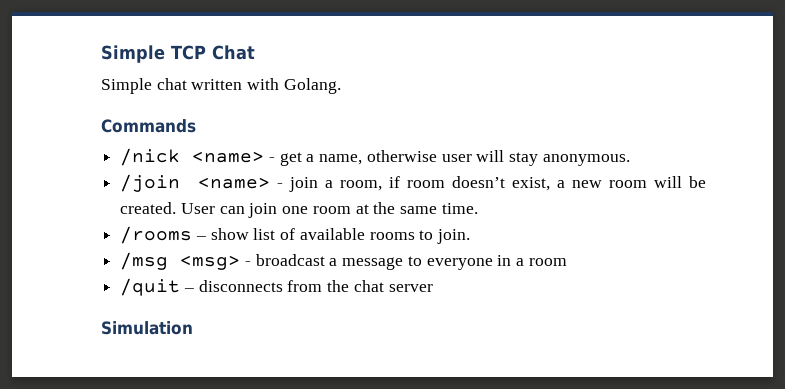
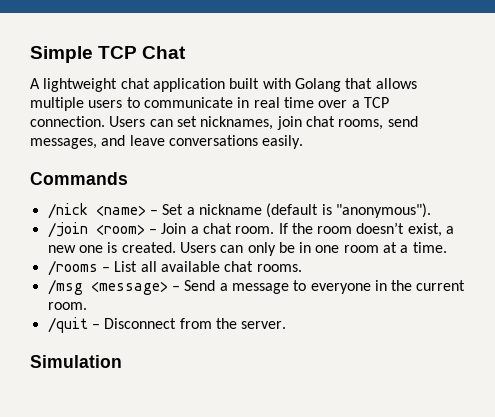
[101,78,341,94] [101,119,196,133] [120,148,630,166] [120,174,401,192] Simple chat written with Golang. // Commands // /nick <name> - get a name, otherwise user will stay anonymous. // /join <name> - join a room, if -> [30,78,417,92] [30,97,389,111] [30,116,418,130] [30,135,304,149] [30,172,128,185] [47,203,431,219] [47,222,313,238] A lightweight chat application built with Golang that allows multiple users to communicate in real time over a TCP connection. Users can set nicknames, join chat rooms, send messages, and leave conversations easily. // Commands // /nick <name> – Set a nickname (default is "anonymous"). // /join <room> – Join a chat room. If the
[609,176,707,188] [120,202,278,218] room will be created. User can join -> [78,242,312,256] one is created. Users can only be in
[373,202,438,214] the same -> [400,245,409,253] a
[210,228,471,244] [120,252,325,270] show list of available rooms to join. // /msg <msg> - broadcast -> [114,261,302,272] [47,279,216,295] List all available chat rooms. // /msg <message> – Send
[516,258,567,266] a room -> [391,280,466,291] [47,302,87,310] the current room.
[198,280,283,292] disconnects -> [104,318,177,329] Disconnect
[353,280,433,292] chat server -> [241,321,287,329] server.

